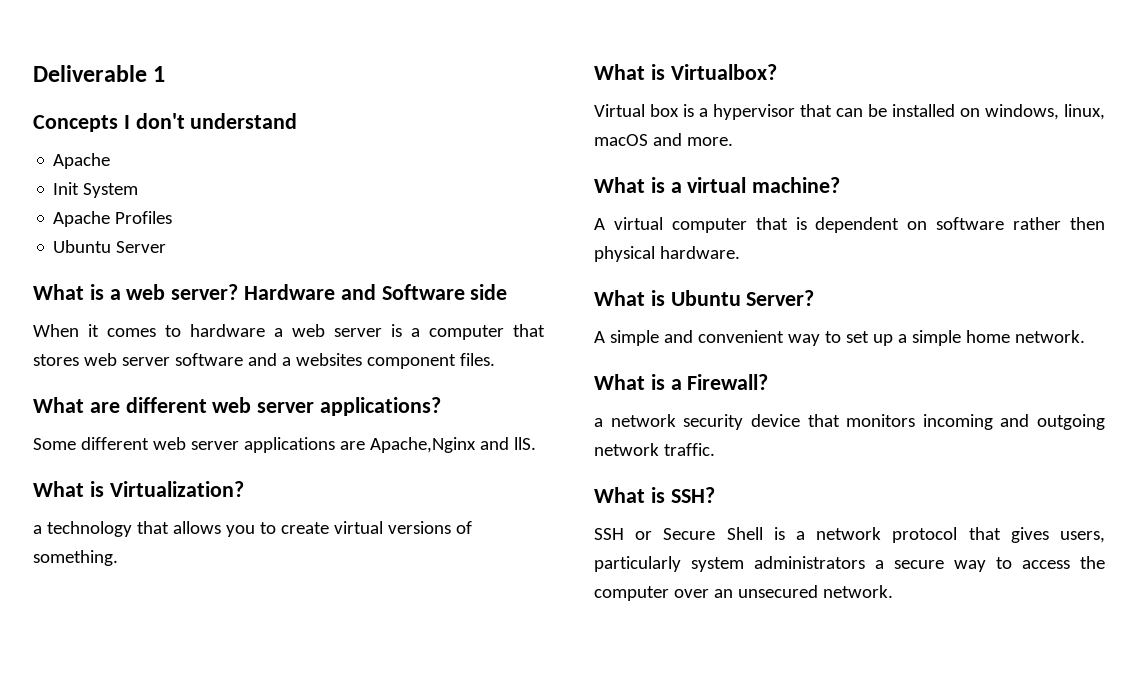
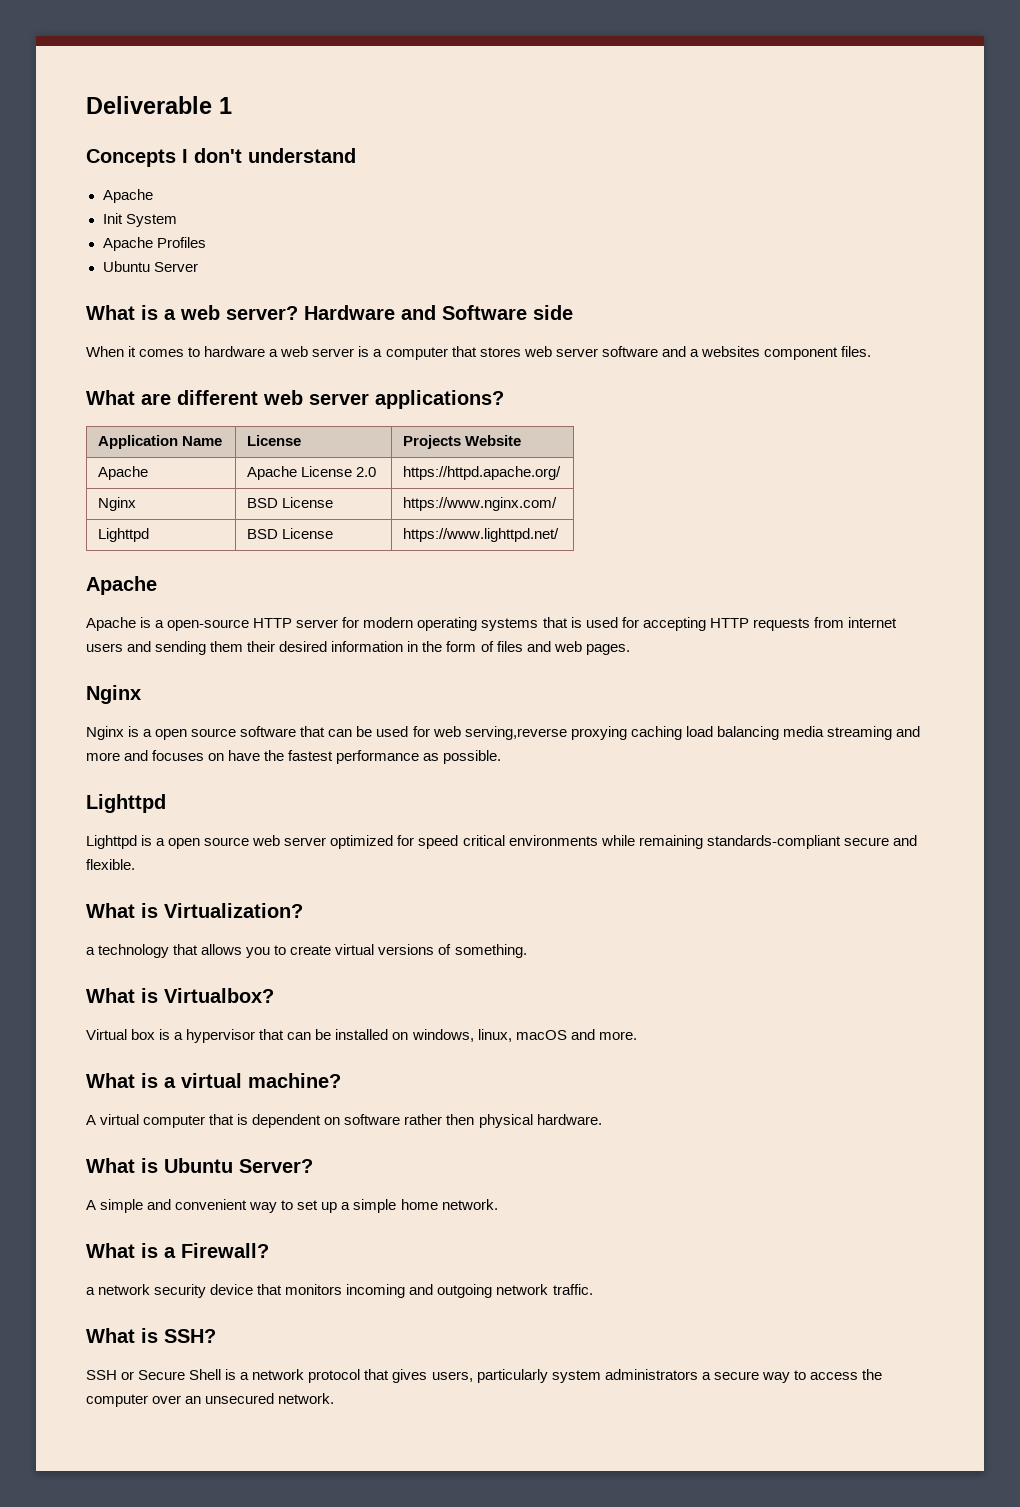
[33,437,536,453] // Some different web server applications are Apache,Nginx and llS. -> [97,435,222,449] [246,435,301,446] [402,435,521,449] [97,466,148,480] [246,466,376,480] [402,466,561,480] [97,497,136,511] [246,497,333,508] [402,497,557,511] [97,528,149,542] [246,528,333,539] [402,528,559,542] [86,576,157,595] [86,617,897,631] [86,641,630,655] [86,685,141,704] [86,726,920,740] [86,750,502,764] [86,794,166,813] [86,835,917,849] [86,859,135,870] // Application Name | License | Projects Website // Apache | Apache License 2.0 | https://httpd.apache.org/ // Nginx | BSD License | https://www.nginx.com/ // Lighttpd | BSD License | https://www.lighttpd.net/ // Apache // Apache is a open-source HTTP server for modern operating systems that is used for accepting HTTP requests from internet users and sending them their desired information in the form of files and web pages. // Nginx // Nginx is a open source software that can be used for web serving,reverse proxying caching load balancing media streaming and more and focuses on have the fastest performance as possible. // Lighttpd // Lighttpd is a open source web server optimized for speed critical environments while remaining standards-compliant secure and flexible.

